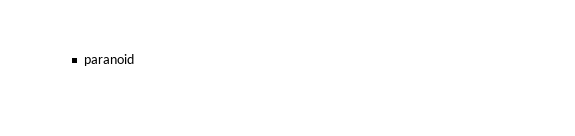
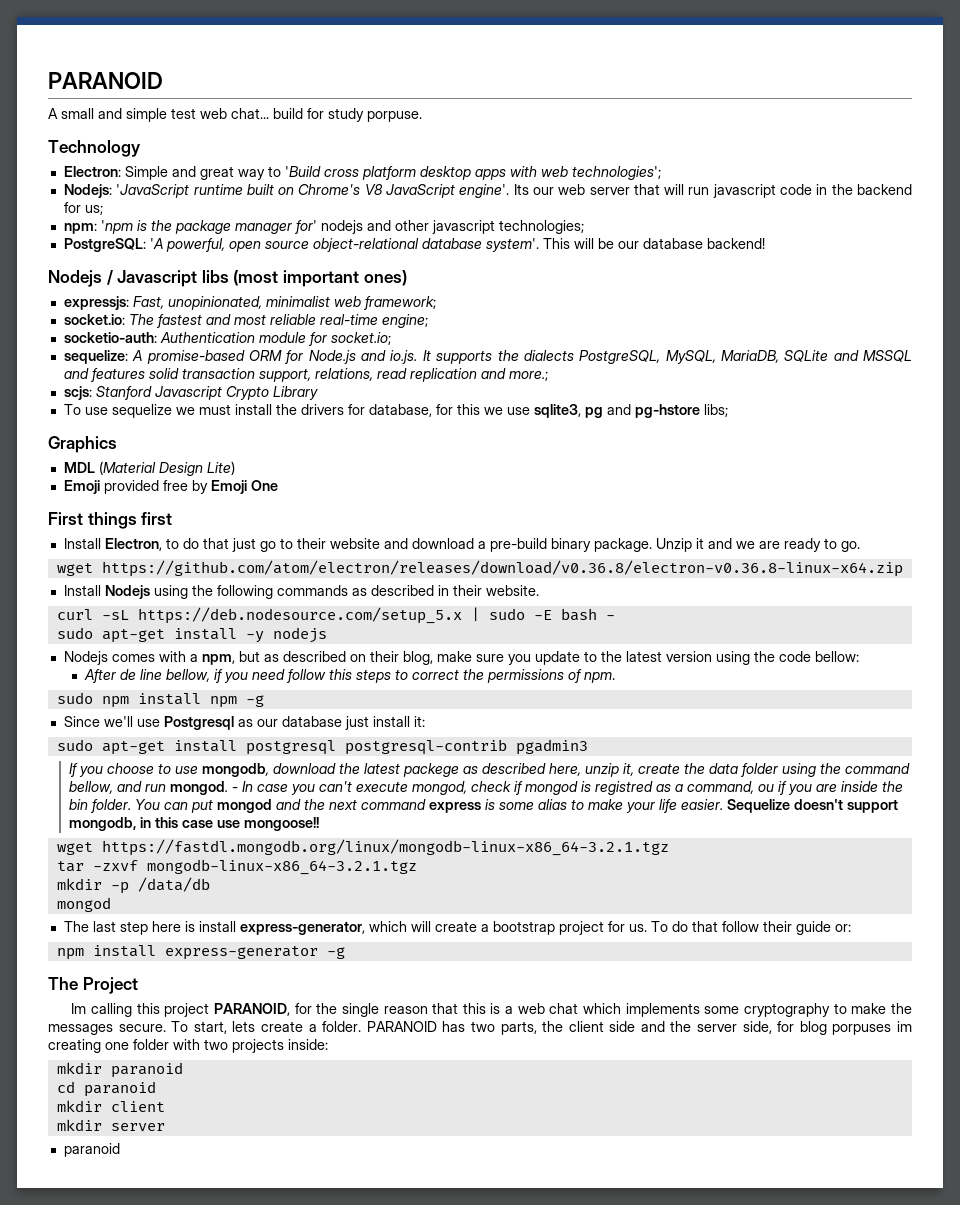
(84, 60) none -> [48,72,163,89] [48,108,422,122] [48,140,141,157] [63,166,661,180] [63,184,913,198] [63,202,103,215] [63,220,584,234] [63,238,765,252] [48,270,407,287] [63,296,436,310] [63,314,428,328] [63,332,391,346] [63,350,913,364] [63,368,548,382] [63,386,318,400] [63,404,728,418] [48,436,117,453] [63,461,235,476] [63,480,278,494] [48,512,173,529] [63,538,860,552] [56,560,903,577] [63,585,539,599] [56,607,615,624] [56,627,327,643] [63,651,859,665] [83,669,615,683] [56,692,264,708] [63,716,425,730] [56,739,588,755] [68,763,910,777] [68,781,903,795] [68,799,898,813] [68,817,319,831] [56,839,669,856] [56,859,417,875] [56,877,210,894] [56,897,111,912] [63,921,851,935] [56,945,345,960] [48,977,138,994] [71,1003,913,1017] [48,1021,913,1035] [48,1039,328,1053] [56,1062,183,1078] [56,1081,156,1097] [56,1100,165,1112] [56,1119,165,1131] PARANOID // A small and simple test web chat... build for study porpuse. // Technology // Electron: Simple and great way to 'Build cross platform desktop apps with web technologies'; // Nodejs: 'JavaScript runtime built on Chrome's V8 JavaScript engine'. Its our web server that will run javascript code in the backend for us; // npm: 'npm is the package manager for' nodejs and other javascript technologies; // PostgreSQL: 'A powerful, open source object-relational database system'. This will be our database backend! // Nodejs / Javascript libs (most important ones) // expressjs: Fast, unopinionated, minimalist web framework; // socket.io: The fastest and most reliable real-time engine; // socketio-auth: Authentication module for socket.io; // sequelize: A promise-based ORM for Node.js and io.js. It supports the dialects PostgreSQL, MySQL, MariaDB, SQLite and MSSQL and features solid transaction support, relations, read replication and more.; // scjs: Stanford Javascript Crypto Library // To use sequelize we must install the drivers for database, for this we use sqlite3, pg and pg-hstore libs; // Graphics // MDL (Material Design Lite) // Emoji provided free by Emoji One // First things first // Install Electron, to do that just go to their website and download a pre-build binary package. Unzip it and we are ready to go. // wget https://github.com/atom/electron/releases/download/v0.36.8/electron-v0.36.8-linux-x64.zip // Install Nodejs using the following commands as described in their website. // curl -sL https://deb.nodesource.com/setup_5.x | sudo -E bash - // sudo apt-get install -y nodejs // Nodejs comes with a npm, but as described on their blog, make sure you update to the latest version using the code bellow: // After de line bellow, if you need follow this steps to correct the permissions of npm. // sudo npm install npm -g // Since we'll use Postgresql as our database just install it: // sudo apt-get install postgresql postgresql-contrib pgadmin3 // If you choose to use mongodb, download the latest packege as described here, unzip it, create the data folder using the command bellow, and run mongod. - In case you can't execute mongod, check if mongod is registred as a command, ou if you are inside the bin folder. You can put mongod and the next command express is some alias to make your life easier. Sequelize doesn't support mongodb, in this case use mongoose!! // wget https://fastdl.mongodb.org/linux/mongodb-linux-x86_64-3.2.1.tgz // tar -zxvf mongodb-linux-x86_64-3.2.1.tgz // mkdir -p /data/db // mongod // The last step here is install express-generator, which will create a bootstrap project for us. To do that follow their guide or: // npm install express-generator -g // The Project // Im calling this project PARANOID, for the single reason that this is a web chat which implements some cryptography to make the messages secure. To start, lets create a folder. PARANOID has two parts, the client side and the server side, for blog porpuses im creating one folder with two projects inside: // mkdir paranoid // cd paranoid // mkdir client // mkdir server //

